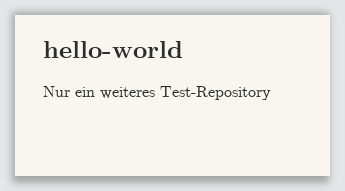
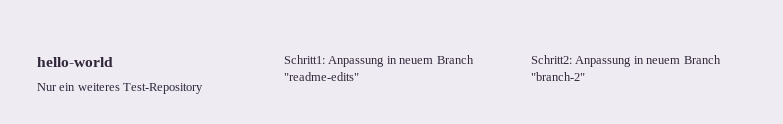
(271, 93) none -> [284,55,474,67] [284,72,359,81] [531,55,721,67] [531,72,585,81] // Schritt1: Anpassung in neuem Branch "readme-edits" // Schritt2: Anpassung in neuem Branch "branch-2"

